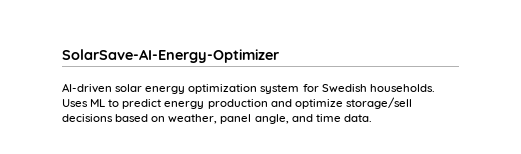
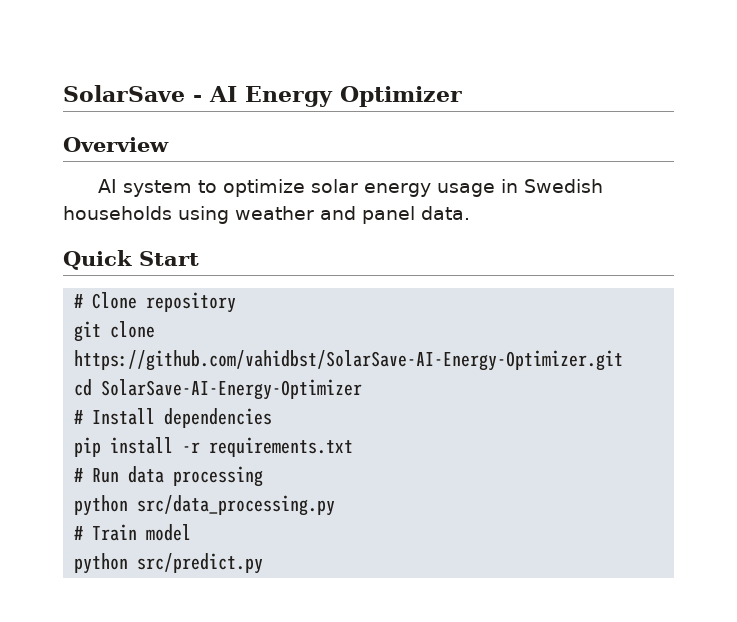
[62,49,279,63] [62,83,435,94] [62,97,412,109] [62,114,372,124] SolarSave-AI-Energy-Optimizer // AI-driven solar energy optimization system for Swedish households. Uses ML to predict energy production and optimize storage/sell decisions based on weather, panel angle, and time data. -> [63,85,462,107] [63,137,169,152] [98,179,604,197] [63,206,470,224] [63,250,199,270] [74,292,237,313] [74,321,156,342] [74,350,624,371] [74,379,363,400] [74,408,273,428] [74,437,354,457] [74,466,264,487] [74,495,336,516] [74,524,192,541] [74,553,264,574] SolarSave - AI Energy Optimizer // Overview // AI system to optimize solar energy usage in Swedish households using weather and panel data. // Quick Start // # Clone repository // git clone https://github.com/vahidbst/SolarSave-AI-Energy-Optimizer.git // cd SolarSave-AI-Energy-Optimizer // # Install dependencies // pip install -r requirements.txt // # Run data processing // python src/data_processing.py // # Train model // python src/predict.py

